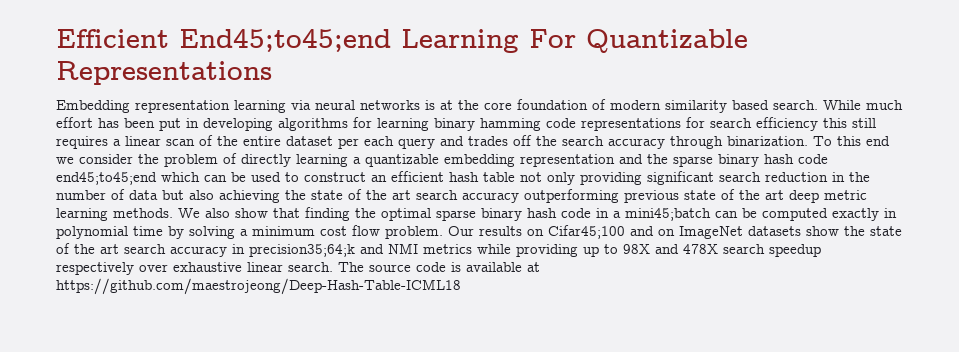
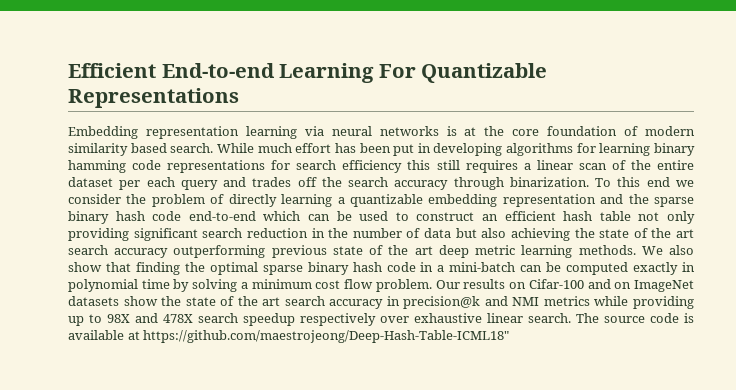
[179,29,391,52] End45;to45;end -> [161,63,275,78] End-to-end
[56,172,157,185] end45;to45;end -> [188,211,256,221] end-to-end
[625,208,711,221] mini45;batch -> [449,262,516,272] mini-batch
[548,225,625,239] Cifar45;100 -> [528,279,584,289] Cifar-100
[249,244,355,257] precision35;64;k -> [403,296,481,309] precision@k
[56,278,461,295] https://github.com/maestrojeong/Deep-Hash-Table-ICML18 -> [143,330,510,343] https://github.com/maestrojeong/Deep-Hash-Table-ICML18"

